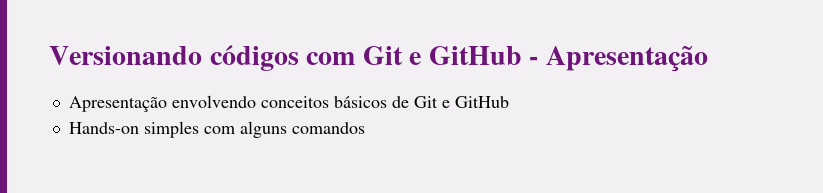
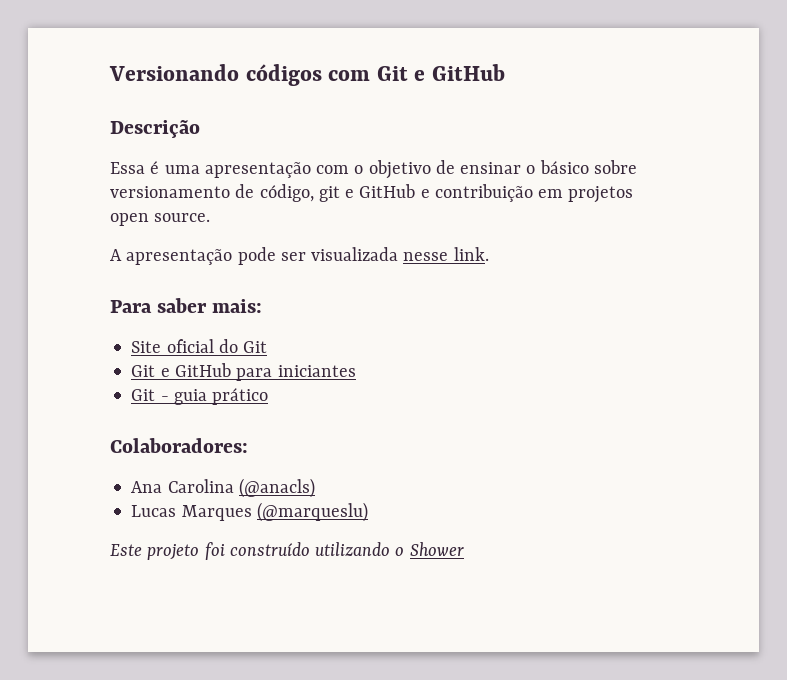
[529,46,708,72] [68,95,509,112] [68,121,365,138] - Apresentação // Apresentação envolvendo conceitos básicos de Git e GitHub // Hands-on simples com alguns comandos -> [110,120,200,138] [110,160,637,179] [110,184,634,203] [110,213,211,226] [110,247,489,265] [110,298,263,313] [131,339,268,353] [131,363,356,381] [131,388,269,405] [110,438,248,453] [131,478,315,498] [131,502,368,522] [110,542,464,560] // Descrição // Essa é uma apresentação com o objetivo de ensinar o básico sobre versionamento de código, git e GitHub e contribuição em projetos open source. // A apresentação pode ser visualizada nesse link. // Para saber mais: // Site oficial do Git // Git e GitHub para iniciantes // Git - guia prático // Colaboradores: // Ana Carolina (@anacls) // Lucas Marques (@marqueslu) // Este projeto foi construído utilizando o Shower

